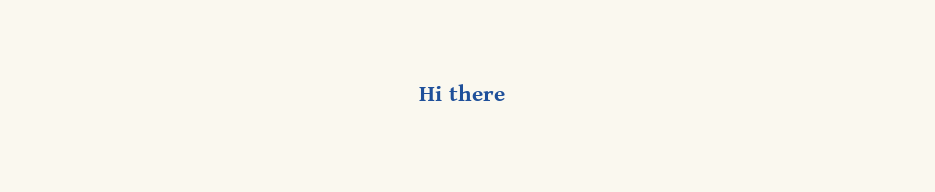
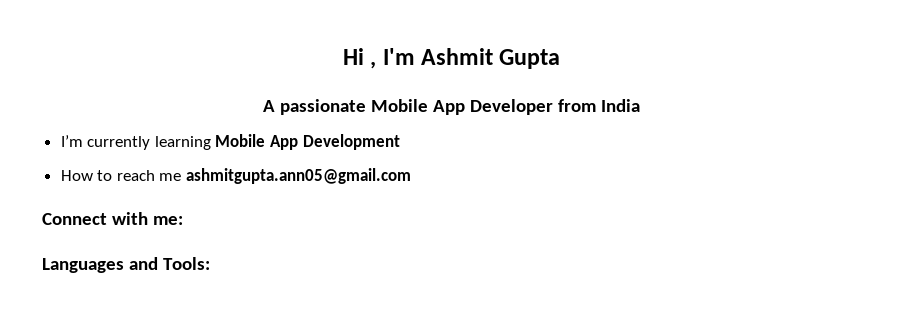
[448,84,505,101] there -> [370,48,561,69] [262,99,641,115] [60,134,400,150] [60,168,412,184] [42,212,184,225] [42,257,211,273] , I'm Ashmit Gupta // A passionate Mobile App Developer from India // I’m currently learning Mobile App Development // How to reach me ashmitgupta.ann05@gmail.com // Connect with me: // Languages and Tools:

